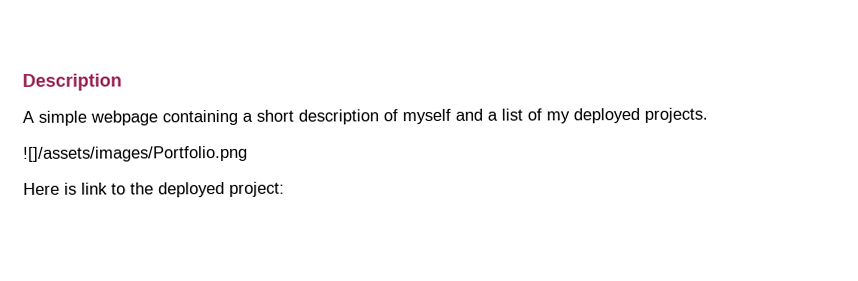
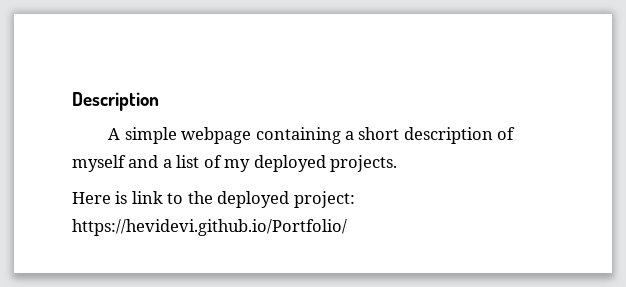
[23,145,248,162] // ![]/assets/images/Portfolio.png -> (398, 163) none
(285, 189) none -> [72,219,347,236] https://hevidevi.github.io/Portfolio/

